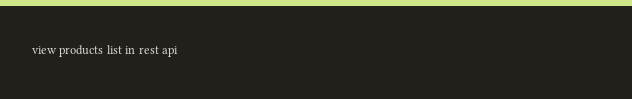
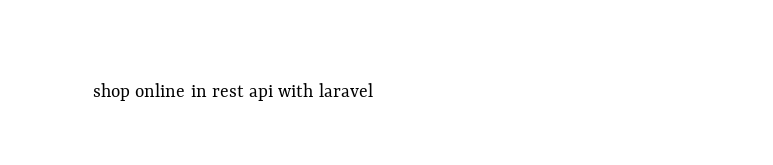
[32,45,122,57] view products list -> [93,83,186,101] shop online
(178, 51) none -> [278,83,373,97] with laravel

